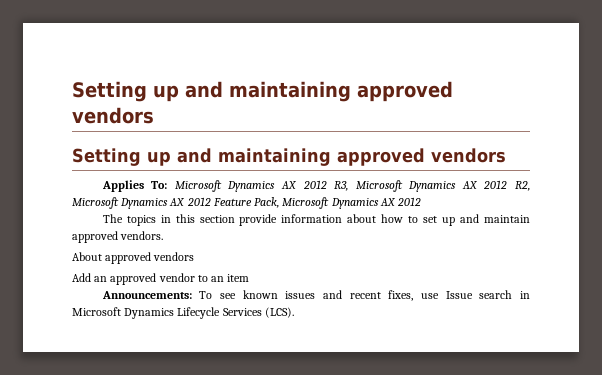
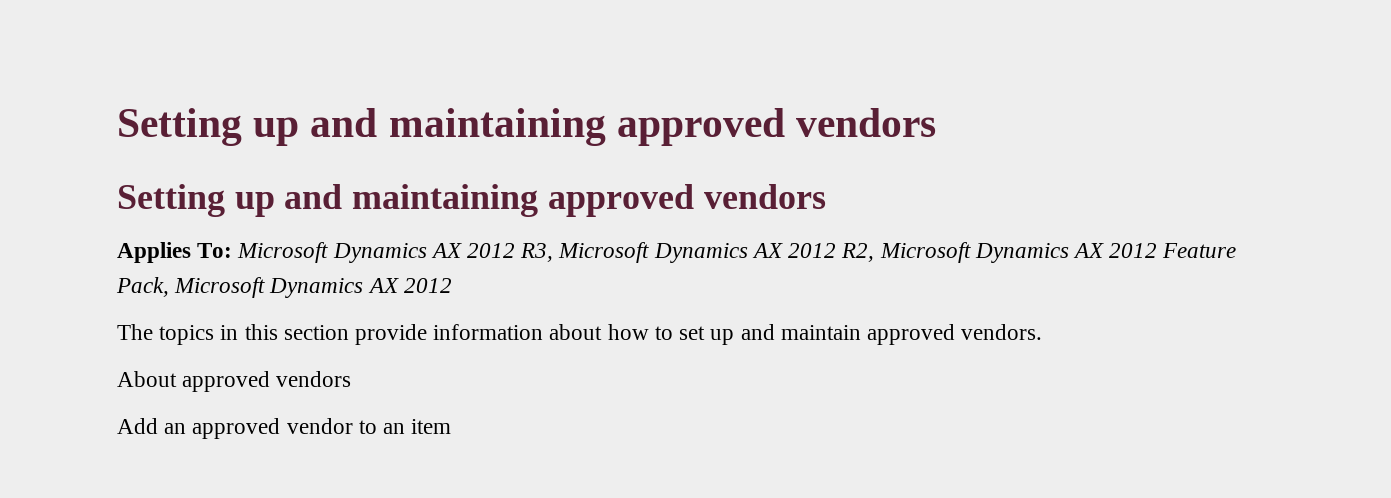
[101,290,530,301] [72,307,294,319] // Announcements: To see known issues and recent fixes, use Issue search in Microsoft Dynamics Lifecycle Services (LCS). -> (452, 426) none

